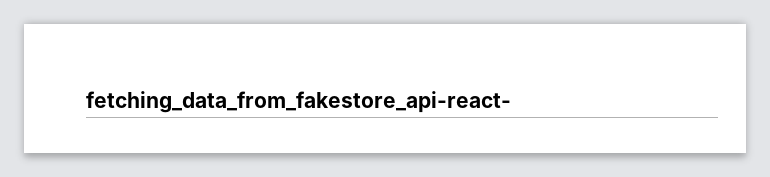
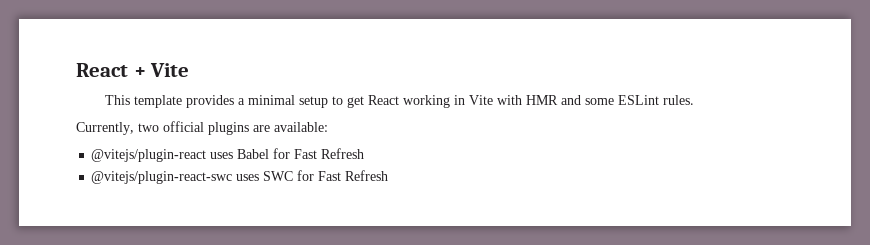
[86,91,511,113] fetching_data_from_fakestore_api-react- -> [76,63,190,77] [105,95,695,108] [76,121,328,135] [91,148,365,162] [91,170,389,184] React + Vite // This template provides a minimal setup to get React working in Vite with HMR and some ESLint rules. // Currently, two official plugins are available: // @vitejs/plugin-react uses Babel for Fast Refresh // @vitejs/plugin-react-swc uses SWC for Fast Refresh

